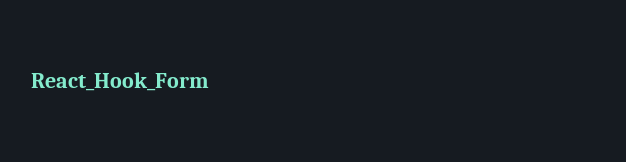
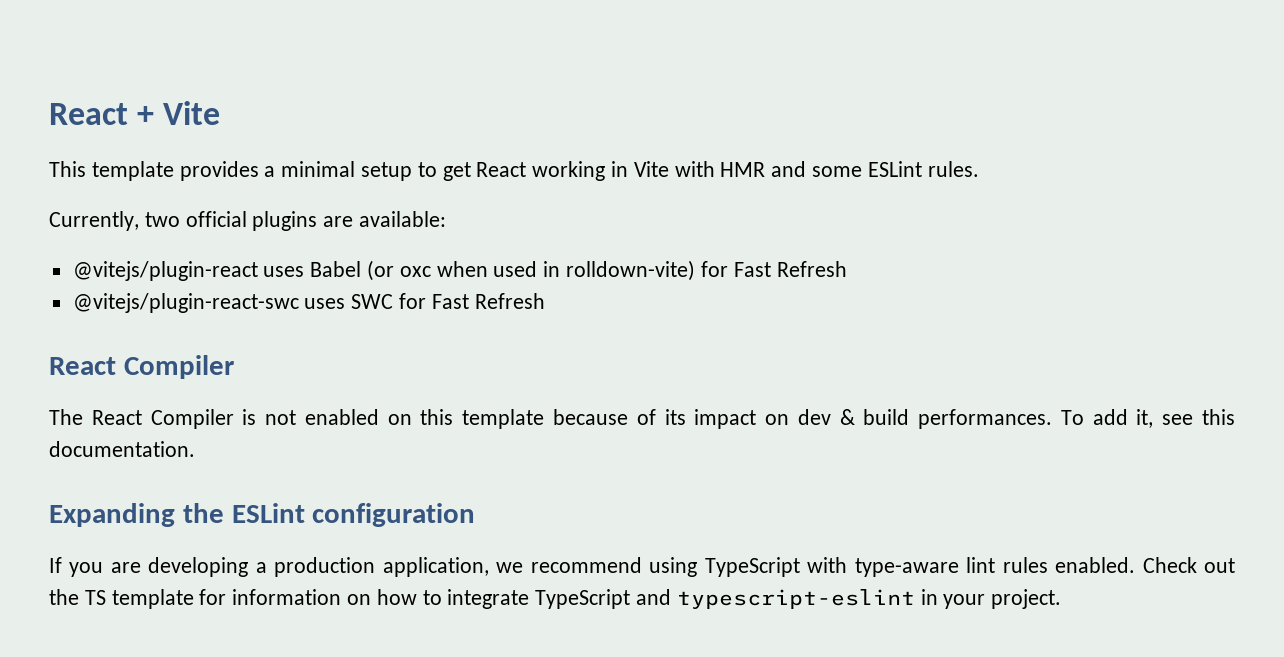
[31,72,209,91] React_Hook_Form -> [49,101,221,125] [49,161,979,181] [49,211,447,231] [72,260,847,281] [72,293,545,313] [49,355,234,379] [49,409,1235,429] [49,441,195,457] [49,503,476,527] [49,557,1236,577] [49,589,1062,609] React + Vite // This template provides a minimal setup to get React working in Vite with HMR and some ESLint rules. // Currently, two official plugins are available: // @vitejs/plugin-react uses Babel (or oxc when used in rolldown-vite) for Fast Refresh // @vitejs/plugin-react-swc uses SWC for Fast Refresh // React Compiler // The React Compiler is not enabled on this template because of its impact on dev & build performances. To add it, see this documentation. // Expanding the ESLint configuration // If you are developing a production application, we recommend using TypeScript with type-aware lint rules enabled. Check out the TS template for information on how to integrate TypeScript and typescript-eslint in your project.

